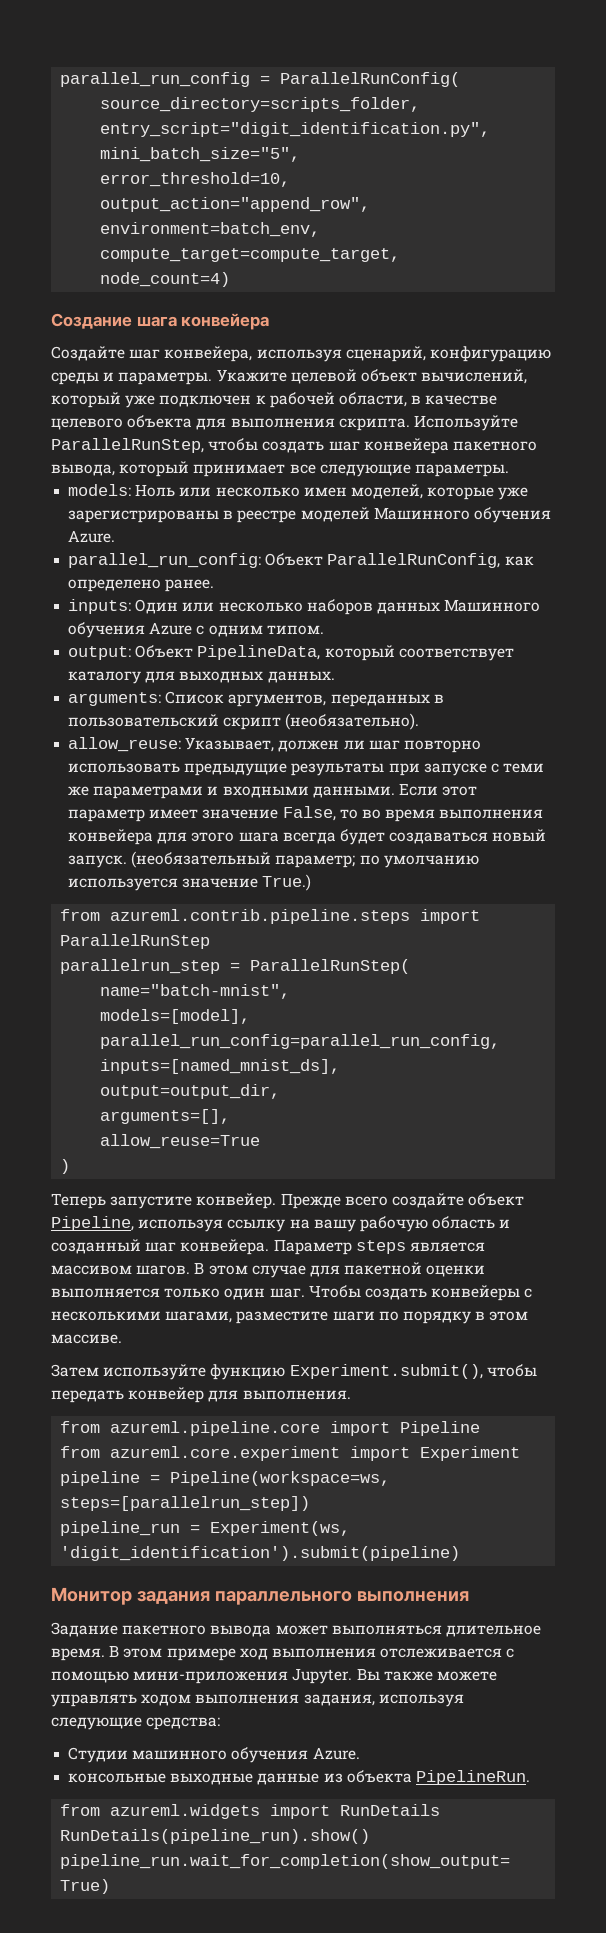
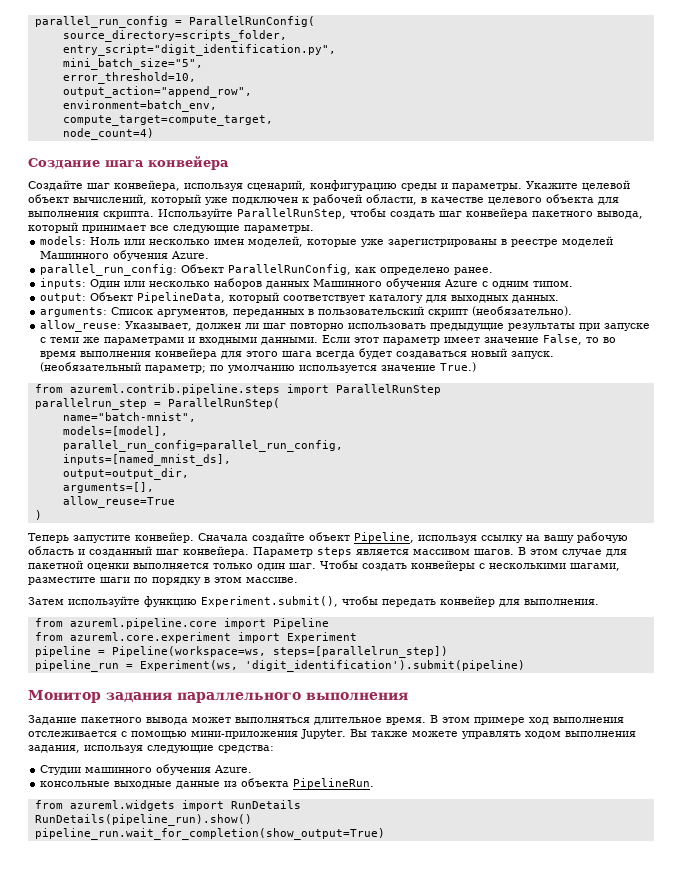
[280,1193,388,1209] Прежде всего -> [198,533,248,541] Сначала

